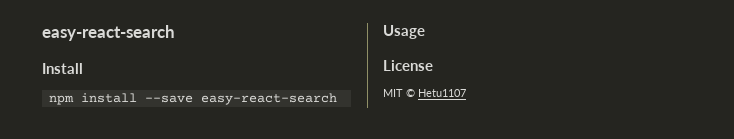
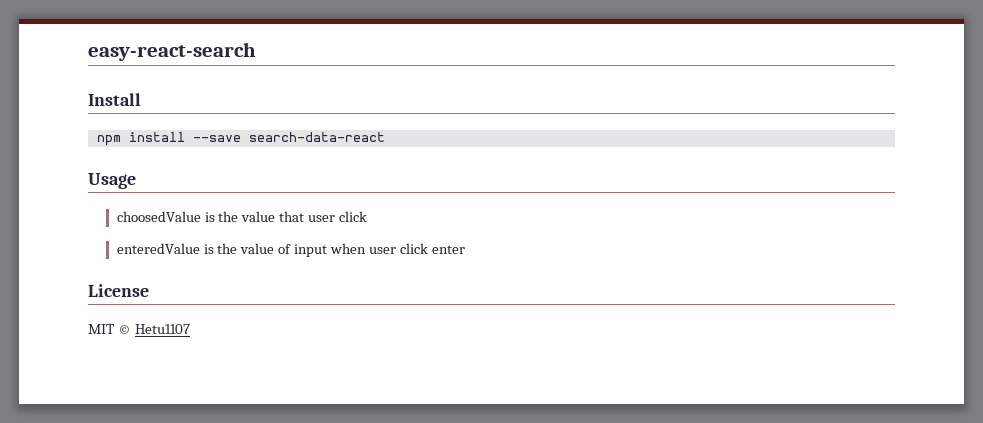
[200,93,337,105] easy-react-search -> [248,132,385,142] search-data-react
(425, 32) none -> [116,211,368,222] [116,243,465,257] // choosedValue is the value that user click // enteredValue is the value of input when user click enter

